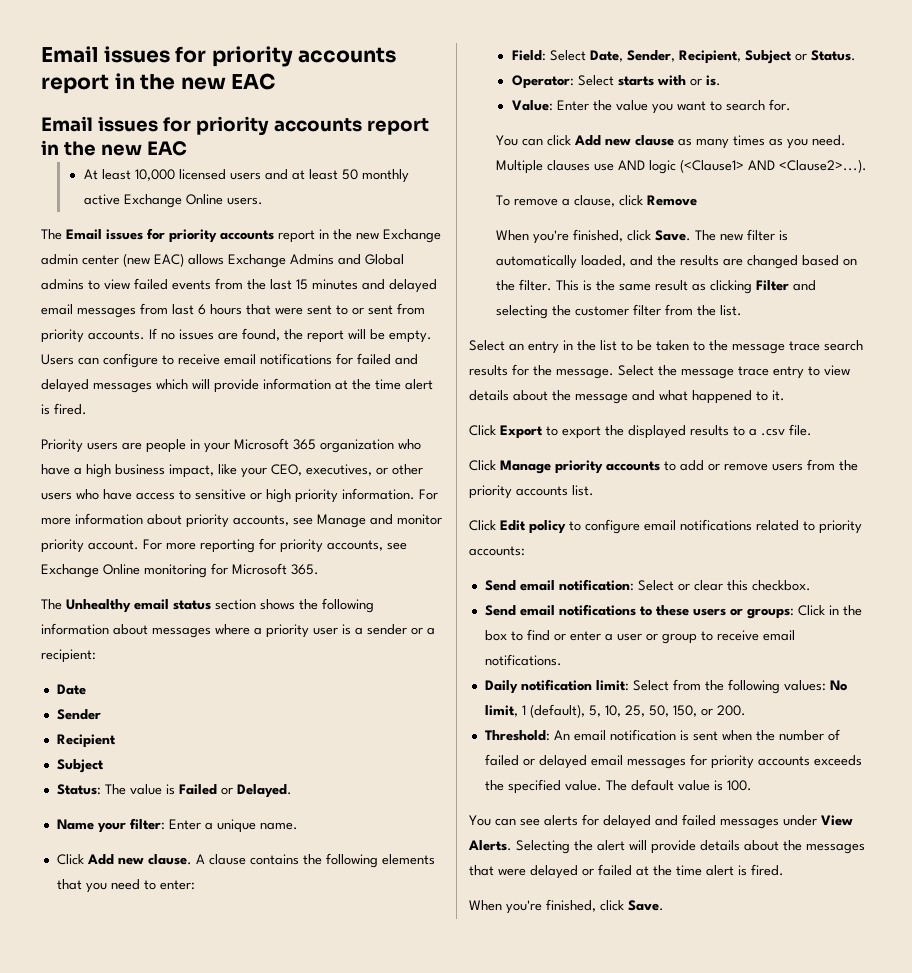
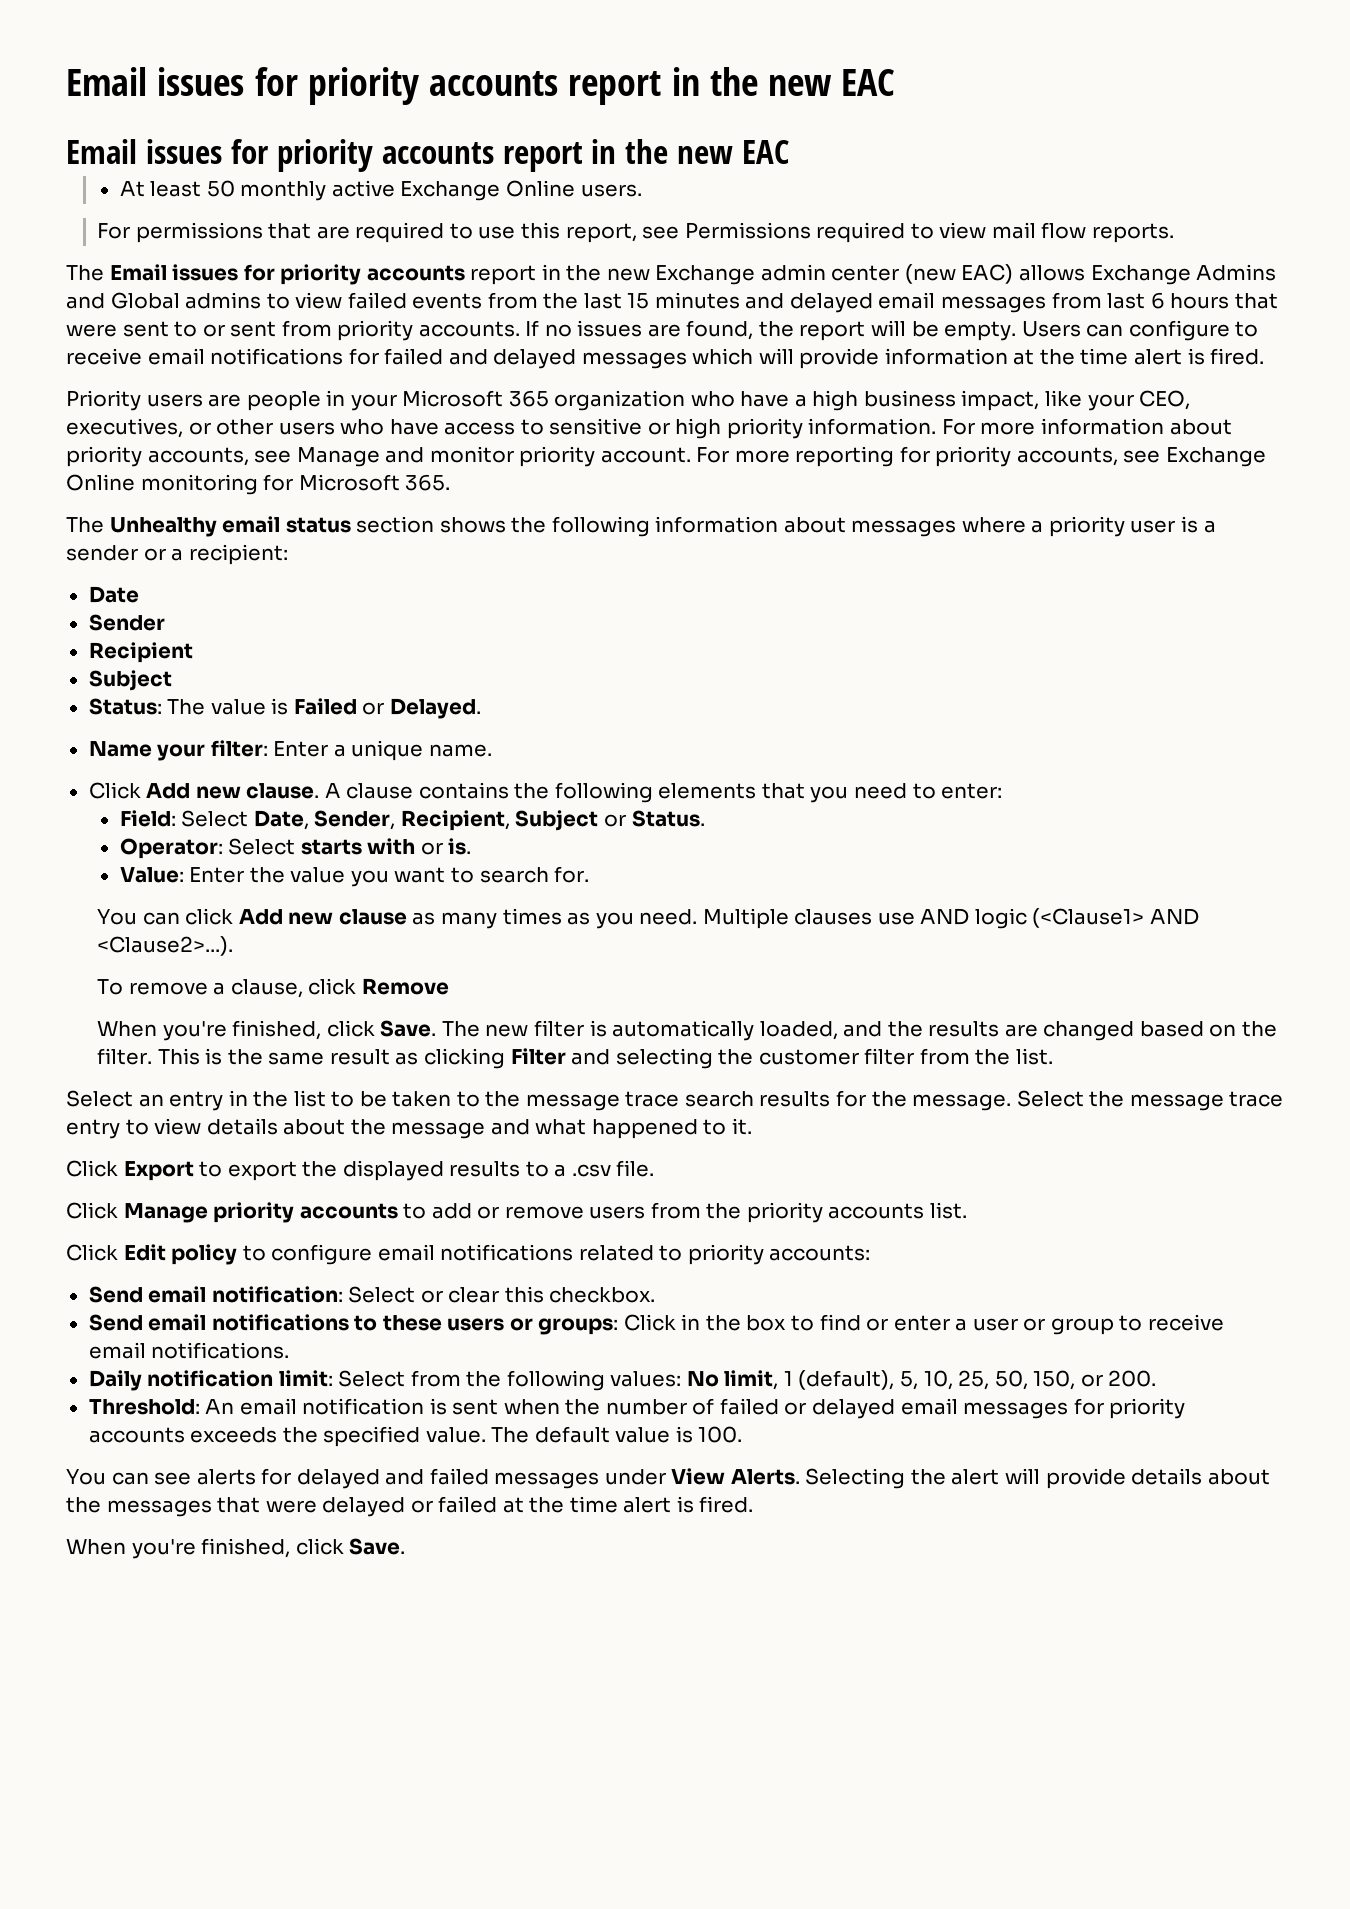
[134,169,338,181] 10,000 licensed users and at least -> (202, 189) none
(263, 201) none -> [97,222,1174,243] // For permissions that are required to use this report, see Permissions required to view mail flow reports.

